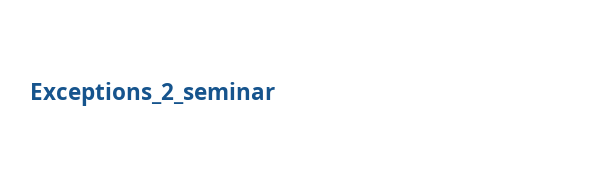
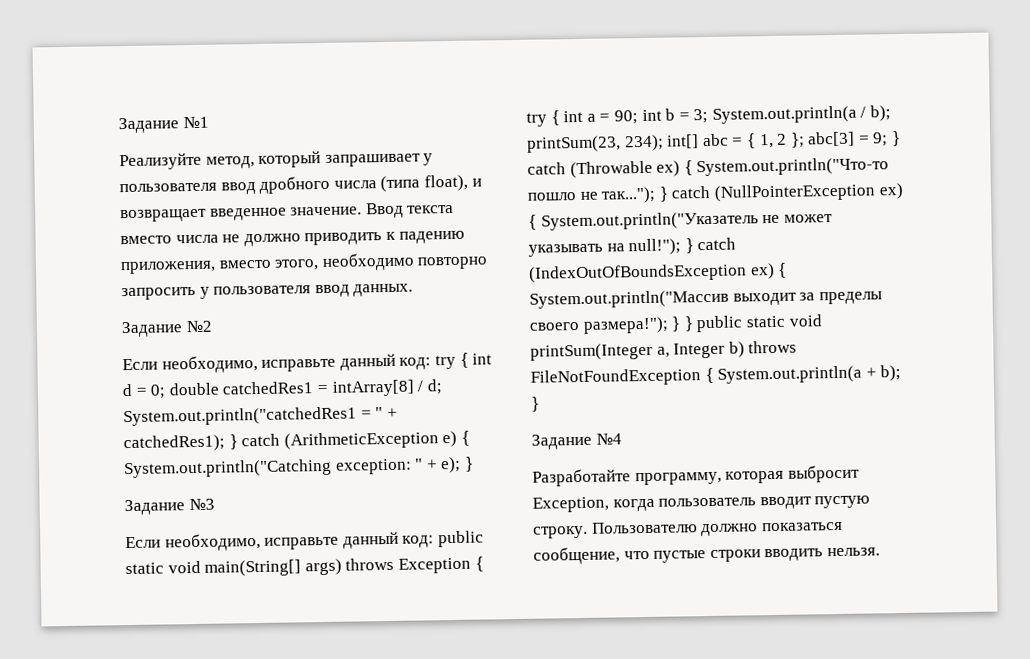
[30,82,275,106] Exceptions_2_seminar -> [118,115,209,134] [119,150,434,171] [119,174,482,195] [120,202,455,223] [120,230,465,247] [120,252,489,275] [121,283,414,301] [121,319,212,338] [122,352,493,374] [122,379,442,399] [123,406,398,427] [123,430,470,453] [124,456,474,479] [124,497,215,516] [125,530,484,552] [125,556,484,577] [526,105,892,127] [527,130,902,153] [527,157,890,179] [527,182,904,204] [528,211,833,231] [528,237,737,257] [529,262,788,283] [529,289,883,309] [529,314,822,334] [530,340,798,361] [530,364,902,387] [531,396,540,412] [531,432,622,450] [532,464,860,487] [532,495,871,513] [533,521,843,539] [533,546,880,565] Задание №1 // Реализуйте метод, который запрашивает у пользователя ввод дробного числа (типа float), и возвращает введенное значение. Ввод текста вместо числа не должно приводить к падению приложения, вместо этого, необходимо повторно запросить у пользователя ввод данных. // Задание №2 // Если необходимо, исправьте данный код: try { int d = 0; double catchedRes1 = intArray[8] / d; System.out.println("catchedRes1 = " + catchedRes1); } catch (ArithmeticException e) { System.out.println("Catching exception: " + e); } // Задание №3 // Если необходимо, исправьте данный код: public static void main(String[] args) throws Exception { try { int a = 90; int b = 3; System.out.println(a / b); printSum(23, 234); int[] abc = { 1, 2 }; abc[3] = 9; } catch (Throwable ex) { System.out.println("Что-то пошло не так..."); } catch (NullPointerException ex) { System.out.println("Указатель не может указывать на null!"); } catch (IndexOutOfBoundsException ex) { System.out.println("Массив выходит за пределы своего размера!"); } } public static void printSum(Integer a, Integer b) throws FileNotFoundException { System.out.println(a + b); } // Задание №4 // Разработайте программу, которая выбросит Exception, когда пользователь вводит пустую строку. Пользователю должно показаться сообщение, что пустые строки вводить нельзя.

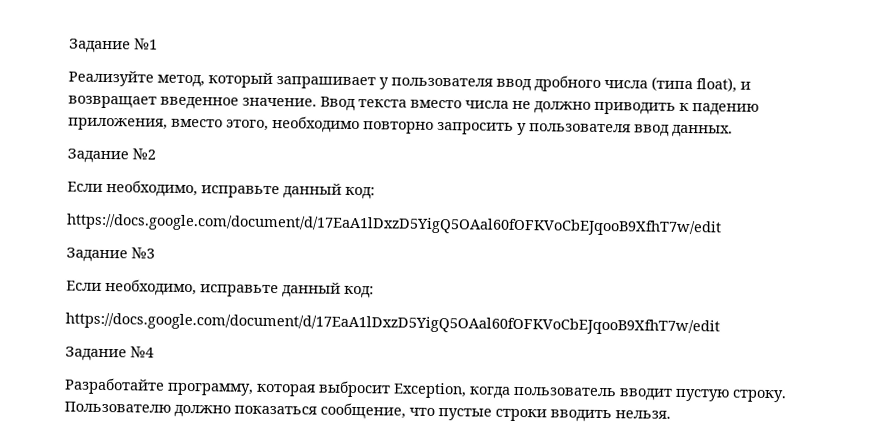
[434,352,493,370] [122,379,442,399] [123,406,398,427] [123,430,470,453] [124,456,474,479] try { int d = 0; double catchedRes1 = intArray[8] / d; System.out.println("catchedRes1 = " + catchedRes1); } catch (ArithmeticException e) { System.out.println("Catching exception: " + e); } -> [66,213,722,237] // https://docs.google.com/document/d/17EaA1lDxzD5YigQ5OAal60fOFKVoCbEJqooB9XfhT7w/edit
[437,530,484,548] [125,556,484,577] [526,105,892,127] [527,130,902,153] [527,157,890,179] [527,182,904,204] [528,211,833,231] [528,237,737,257] [529,262,788,283] [529,289,883,309] [529,314,822,334] [530,340,798,361] [530,364,902,387] [531,396,540,412] public static void main(String[] args) throws Exception { try { int a = 90; int b = 3; System.out.println(a / b); printSum(23, 234); int[] abc = { 1, 2 }; abc[3] = 9; } catch (Throwable ex) { System.out.println("Что-то пошло не так..."); } catch (NullPointerException ex) { System.out.println("Указатель не может указывать на null!"); } catch (IndexOutOfBoundsException ex) { System.out.println("Массив выходит за пределы своего размера!"); } } public static void printSum(Integer a, Integer b) throws FileNotFoundException { System.out.println(a + b); } -> [65,312,720,336] // https://docs.google.com/document/d/17EaA1lDxzD5YigQ5OAal60fOFKVoCbEJqooB9XfhT7w/edit

